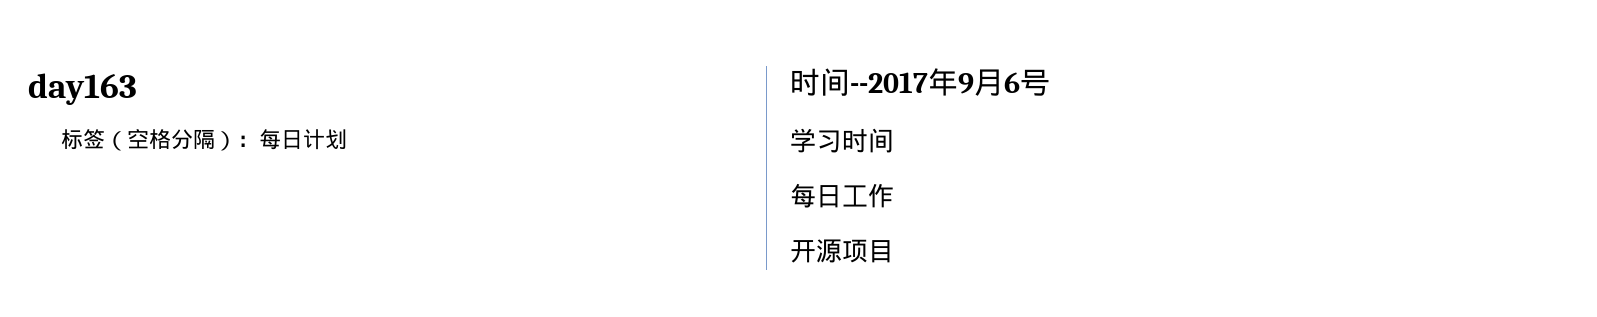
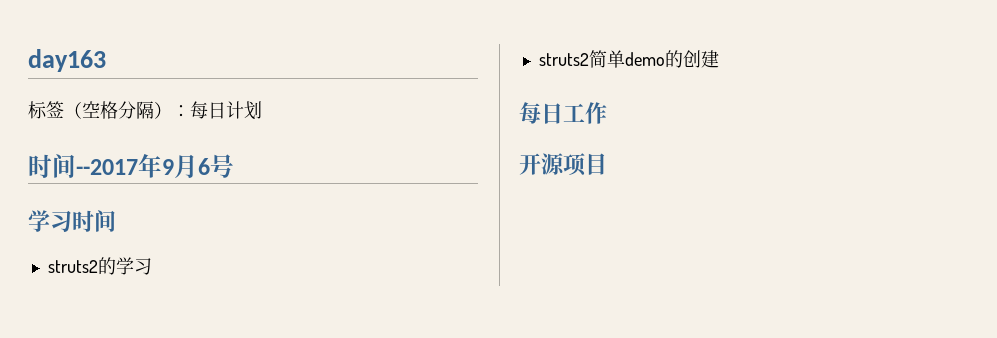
(894, 140) none -> [47,257,152,275] [538,50,719,68] // struts2的学习 // struts2简单demo的创建

